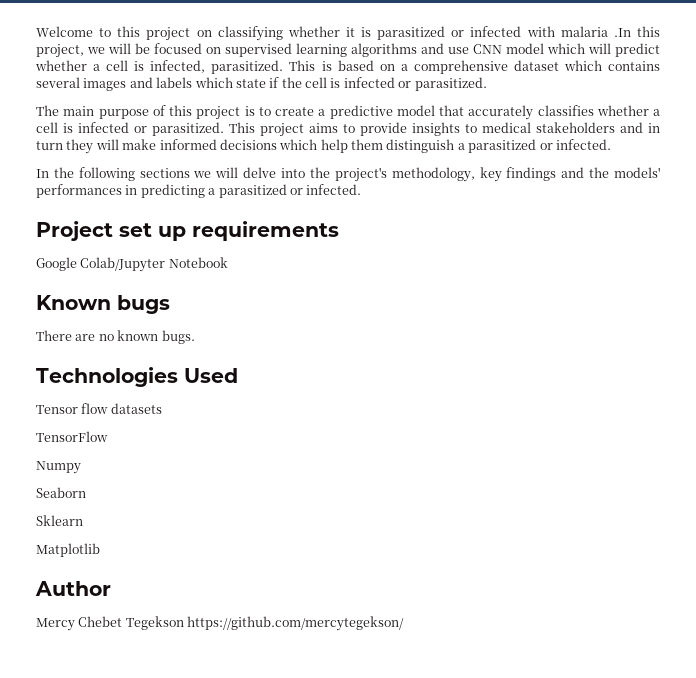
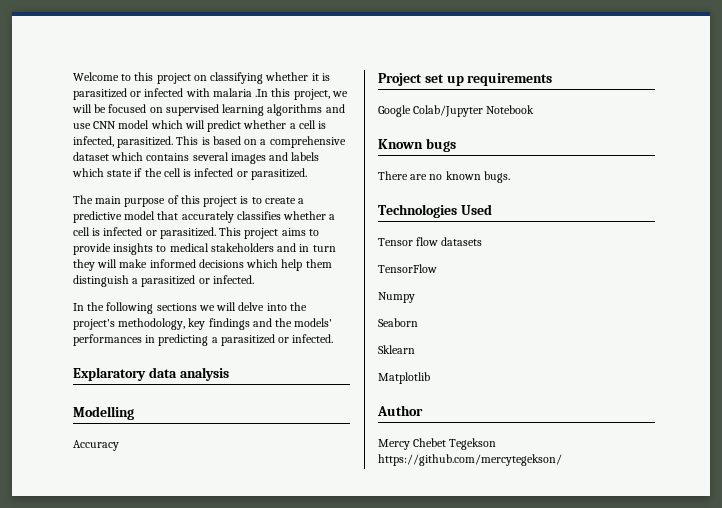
(362, 189) none -> [73,367,229,381] [73,406,134,420] [73,440,119,451] // Explaratory data analysis // Modelling // Accuracy

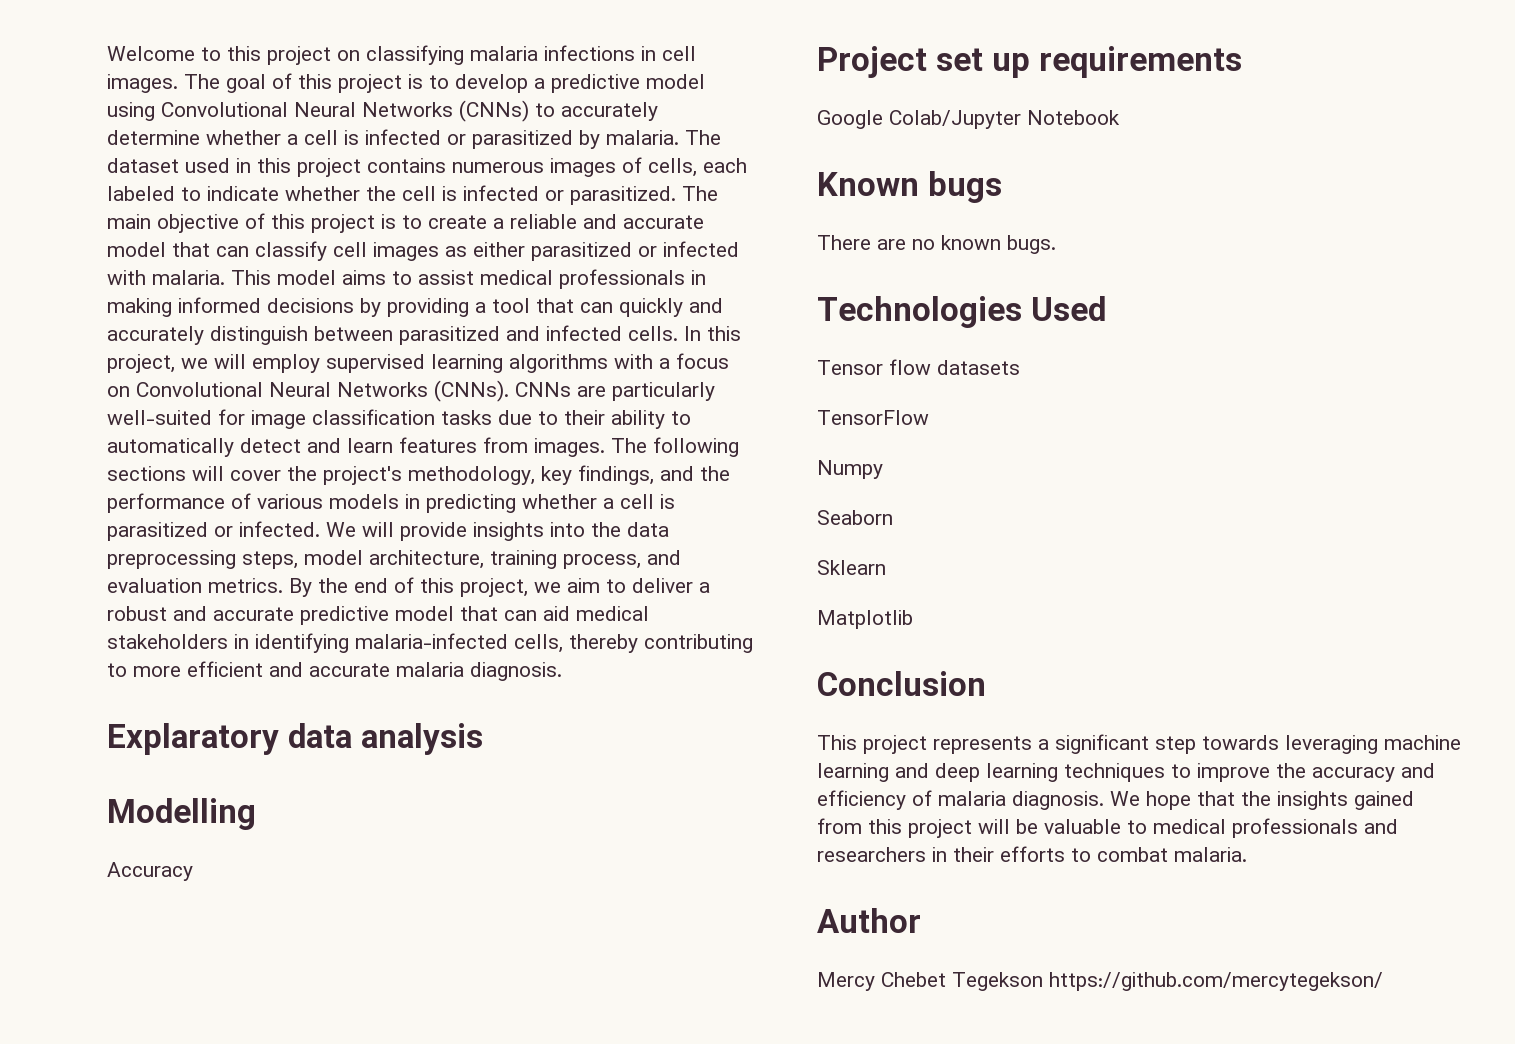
[265,72,330,81] [73,88,348,100] [72,104,345,116] [73,120,327,132] [73,136,346,148] [73,152,320,164] [72,168,143,177] whether it is parasitized or infected with malaria .In this project, we will be focused on supervised learning algorithms and use CNN model which will predict whether a cell is infected, parasitized. This is based on a comprehensive dataset which contains several images and labels which state if -> [470,45,696,61] [107,73,705,93] [107,100,658,122] [107,129,721,149] [107,157,747,177] [107,186,360,201] malaria infections in cell images. The goal of this project is to develop a predictive model using Convolutional Neural Networks (CNNs) to accurately determine whether a cell is infected or parasitized by malaria. The dataset used in this project contains numerous images of cells, each labeled to indicate whether
(307, 174) // -> (676, 195) none
[124,198,166,207] purpose -> [157,214,239,233] objective
[73,211,336,223] [73,227,319,239] [73,243,336,255] [73,259,332,271] [73,275,254,287] [73,302,307,314] [73,318,333,330] [73,334,334,346] predictive model that accurately classifies whether a cell is infected or parasitized. This project aims to provide insights to medical stakeholders and in turn they will make informed decisions which help them distinguish a parasitized or infected. // In the following sections we will delve into the project's methodology, key findings and the models' performances in predicting a parasitized or infected. -> [510,214,704,229] [107,241,739,261] [107,269,706,289] [107,297,723,317] [107,325,741,345] [107,353,729,373] [107,380,715,402] [107,409,691,429] [107,437,739,457] [107,465,730,485] [107,493,675,513] [107,521,669,541] [107,550,681,569] [107,577,710,597] [107,606,649,625] [107,633,753,653] [107,661,562,681] reliable and accurate model that can classify cell images as either parasitized or infected with malaria. This model aims to assist medical professionals in making informed decisions by providing a tool that can quickly and accurately distinguish between parasitized and infected cells. In this project, we will employ supervised learning algorithms with a focus on Convolutional Neural Networks (CNNs). CNNs are particularly well-suited for image classification tasks due to their ability to automatically detect and learn features from images. The following sections will cover the project's methodology, key findings, and the performance of various models in predicting whether a cell is parasitized or infected. We will provide insights into the data preprocessing steps, model architecture, training process, and evaluation metrics. By the end of this project, we aim to deliver a robust and accurate predictive model that can aid medical stakeholders in identifying malaria-infected cells, thereby contributing to more efficient and accurate malaria diagnosis.
(430, 378) none -> [817,671,986,696] [817,734,1461,754] [817,763,1435,782] [817,790,1414,810] [817,818,1398,838] [817,846,1247,862] // Conclusion // This project represents a significant step towards leveraging machine learning and deep learning techniques to improve the accuracy and efficiency of malaria diagnosis. We hope that the insights gained from this project will be valuable to medical professionals and researchers in their efforts to combat malaria.

